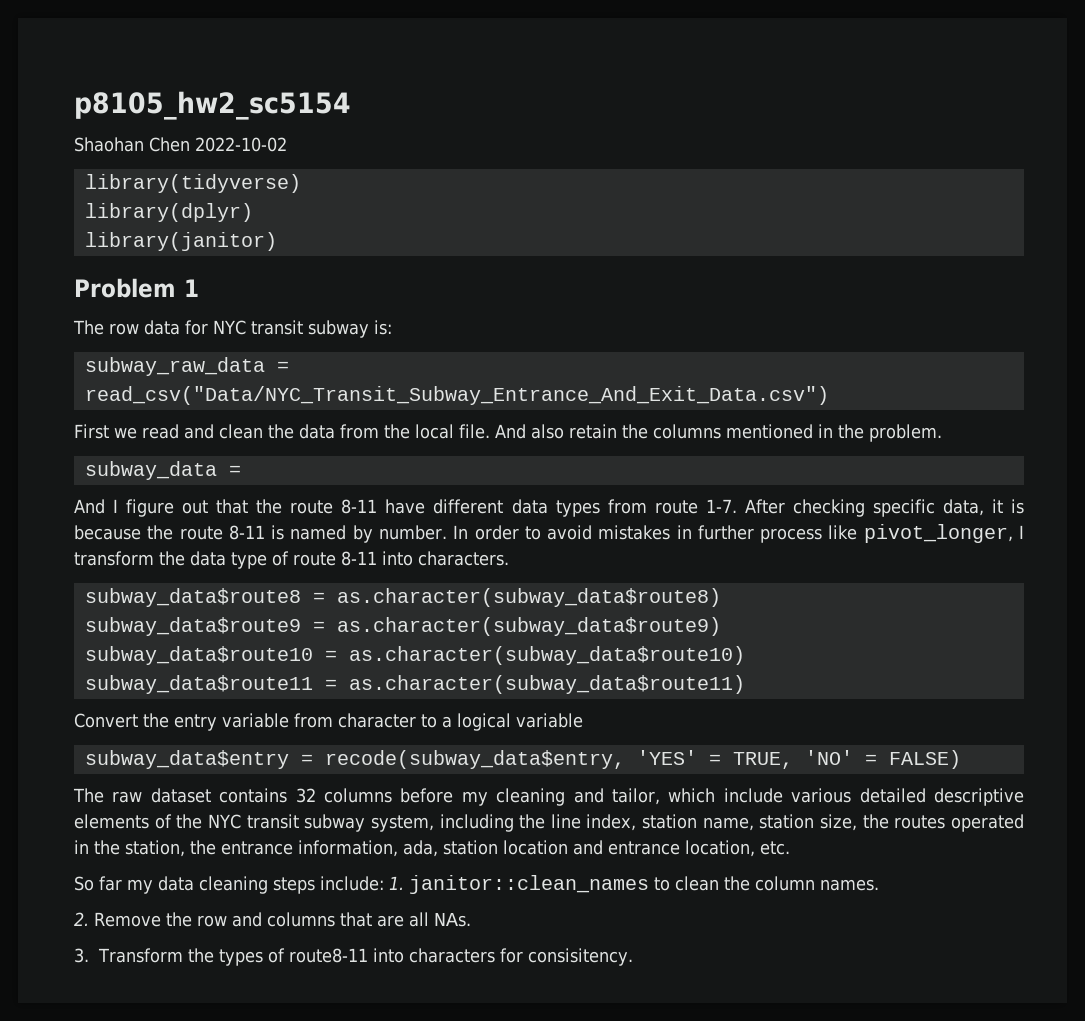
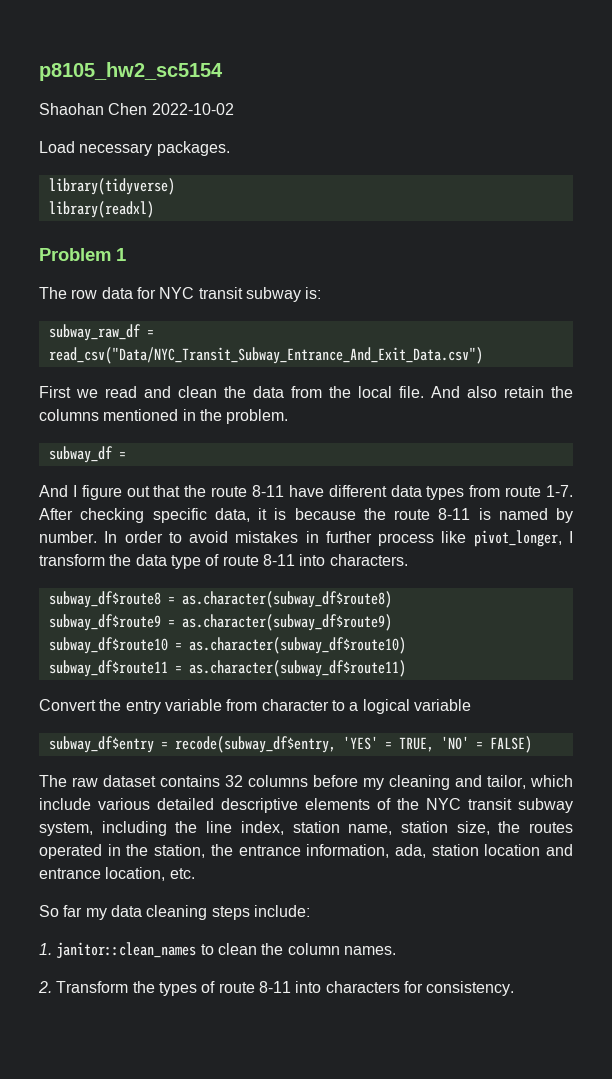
(287, 144) none -> [39,141,230,156] // Load necessary packages.
[84,203,253,222] [84,232,277,251] library(dplyr) // library(janitor) -> [48,201,154,218] library(readxl)
[84,357,265,376] subway_raw_data -> [48,324,141,341] subway_raw_df
[84,461,217,480] subway_data -> [48,446,113,463] subway_df
[84,588,721,607] [84,617,721,636] [84,646,745,665] [84,675,745,694] subway_data$route8 = as.character(subway_data$route8) // subway_data$route9 = as.character(subway_data$route9) // subway_data$route10 = as.character(subway_data$route10) // subway_data$route11 = as.character(subway_data$route11) -> [48,591,392,608] [48,614,392,631] [48,637,406,654] [48,660,406,677] subway_df$route8 = as.character(subway_df$route8) // subway_df$route9 = as.character(subway_df$route9) // subway_df$route10 = as.character(subway_df$route10) // subway_df$route11 = as.character(subway_df$route11)
[84,750,625,769] subway_data$entry = recode(subway_data$entry, -> [48,736,336,753] subway_df$entry = recode(subway_df$entry,
(384, 883) none -> (310, 911) //
[94,912,471,927] [74,948,89,963] Remove the row and columns that are all NAs. // 3. -> (52, 987) none
[289,948,369,963] route8-11 -> [218,981,291,993] route 8-11
[528,948,634,966] consisitency. -> [426,981,515,996] consistency.

